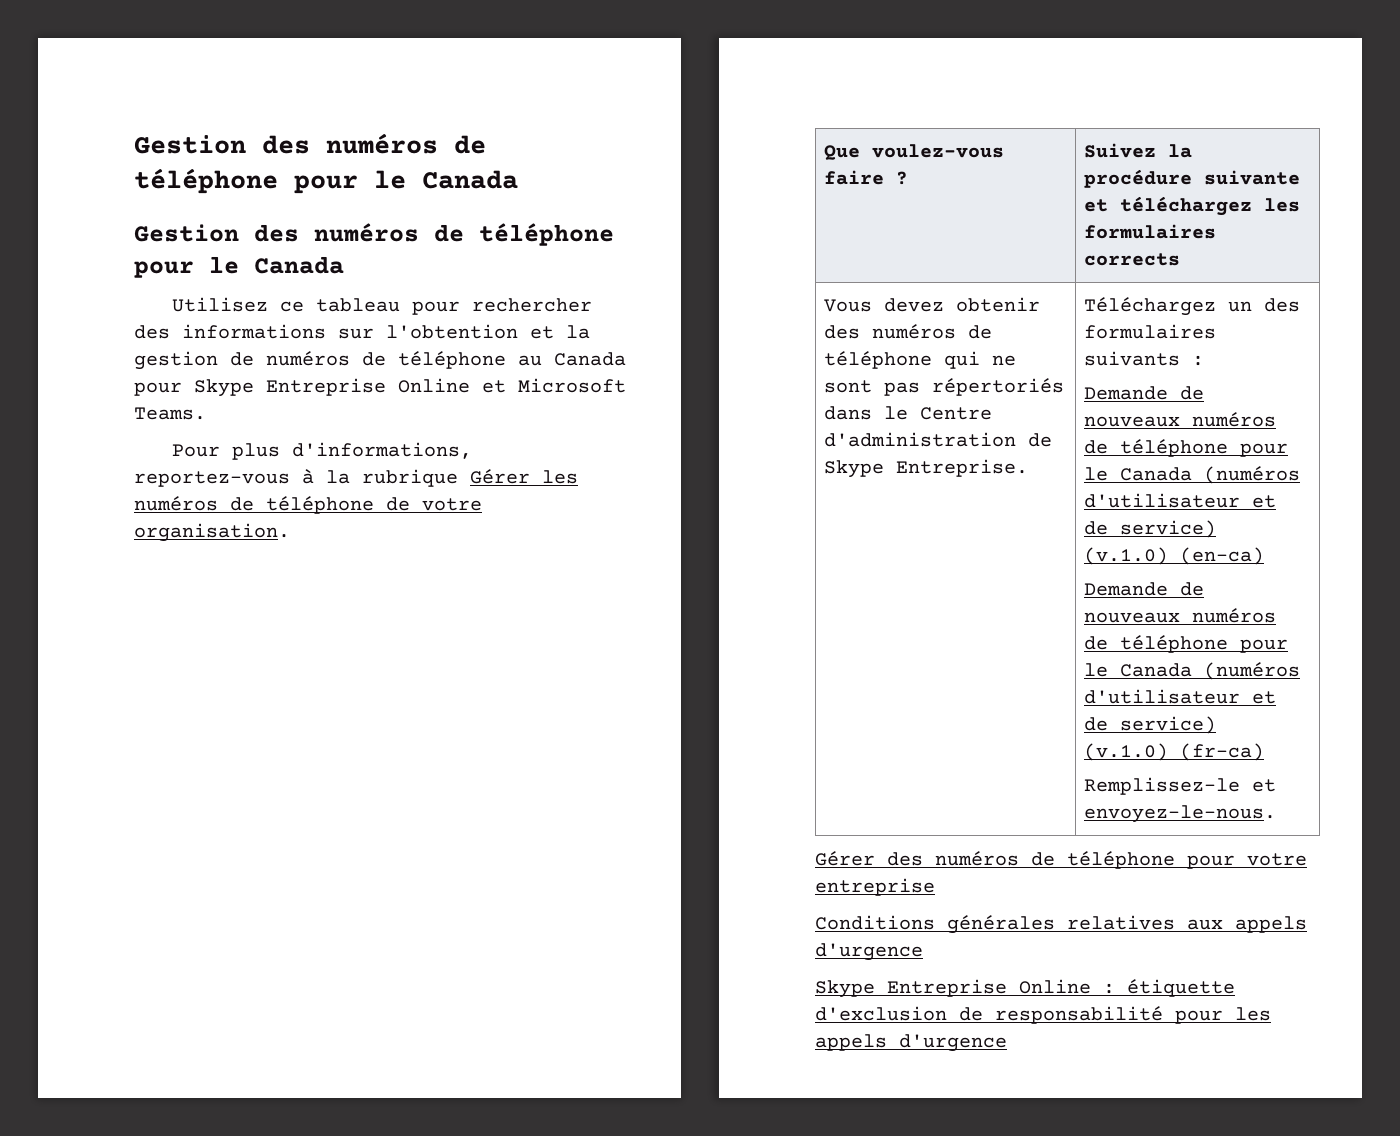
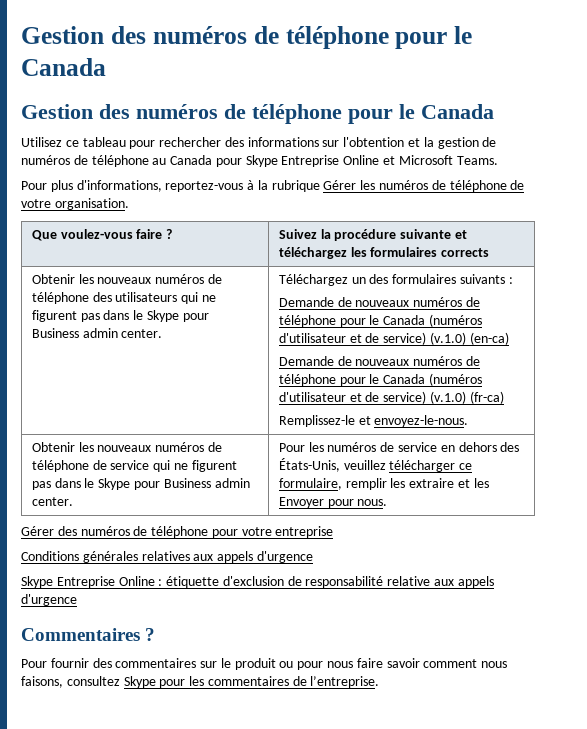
[824,297,1041,312] [824,324,993,339] [824,351,1017,369] [824,378,1065,396] [824,406,993,420] [824,432,1053,447] [824,459,1029,478] Vous devez obtenir des numéros de téléphone qui ne sont pas répertoriés dans le Centre d'administration de Skype Entreprise. -> [31,274,223,284] [31,292,217,304] [31,310,209,322] [31,328,163,338] Obtenir les nouveaux numéros de téléphone des utilisateurs qui ne figurent pas dans le Skype pour Business admin center.
(1277, 814) none -> [31,442,223,452] [31,460,237,472] [31,478,250,490] [31,497,73,506] [278,442,520,452] [278,458,473,472] [278,478,489,490] [278,497,388,508] // Obtenir les nouveaux numéros de téléphone de service qui ne figurent pas dans le Skype pour Business admin center. | Pour les numéros de service en dehors des États-Unis, veuillez télécharger ce formulaire, remplir les extraire et les Envoyer pour nous.
[1175,1007,1271,1024] [815,1034,1007,1052] pour les appels d'urgence -> [387,576,494,588] [21,594,77,606] [21,628,156,641] [21,658,508,670] [21,676,380,688] relative aux appels d'urgence // Commentaires ? // Pour fournir des commentaires sur le produit ou pour nous faire savoir comment nous faisons, consultez Skype pour les commentaires de l’entreprise.

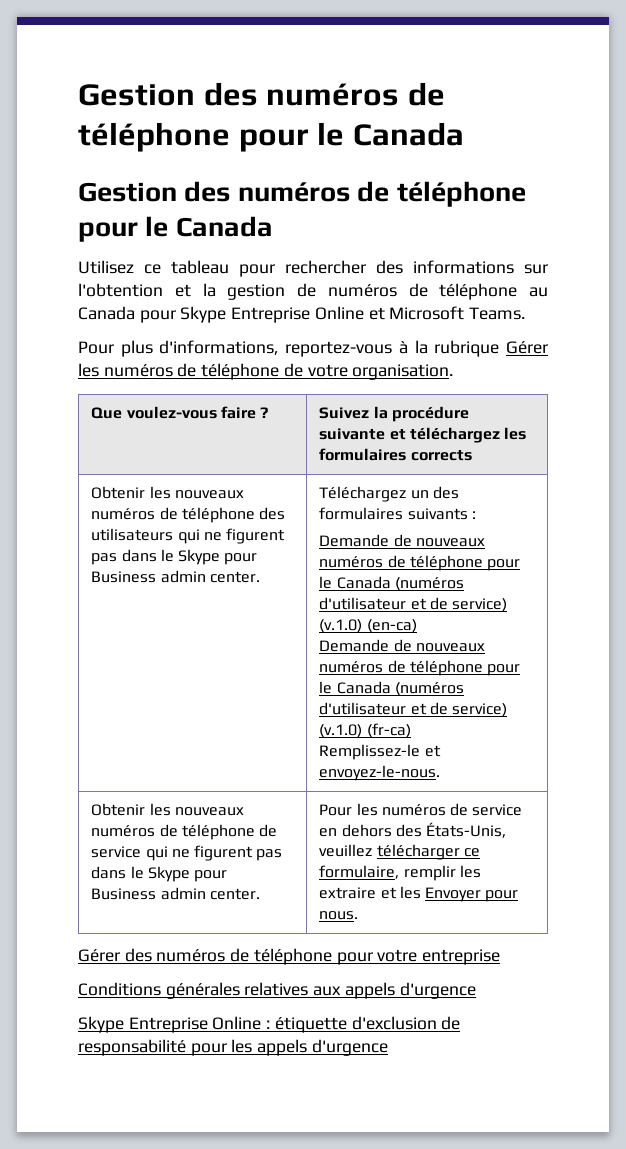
[387,576,494,588] [21,594,77,606] [21,628,156,641] [21,658,508,670] [21,676,380,688] relative aux appels d'urgence // Commentaires ? // Pour fournir des commentaires sur le produit ou pour nous faire savoir comment nous faisons, consultez Skype pour les commentaires de l’entreprise. -> [190,1039,388,1056] pour les appels d'urgence

